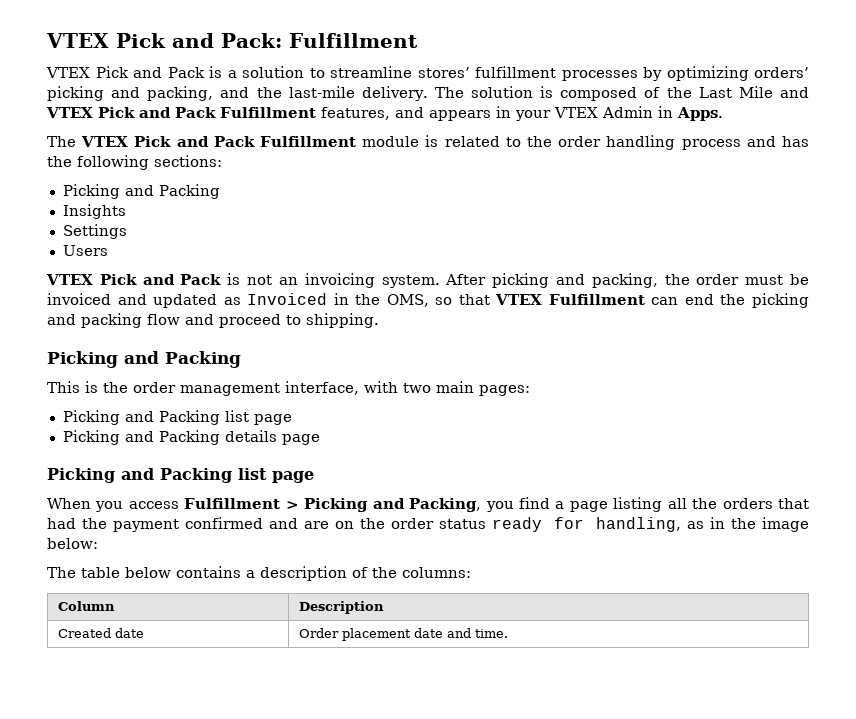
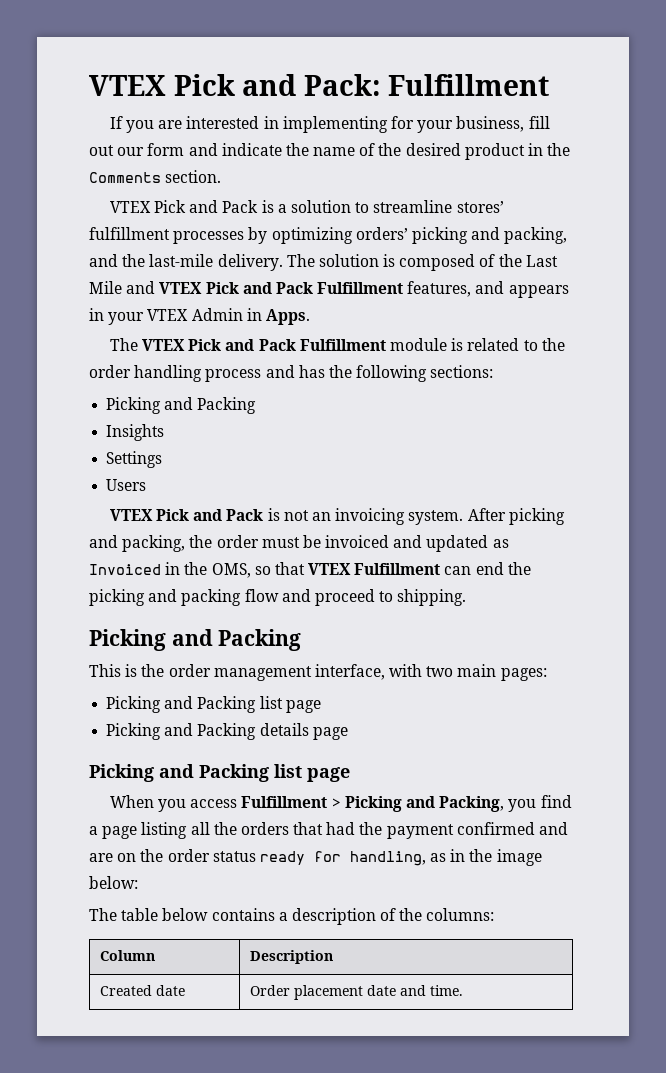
(418, 40) none -> [109,116,550,133] [89,143,571,160] [89,170,222,183] // If you are interested in implementing for your business, fill out our form and indicate the name of the desired product in the Comments section.

